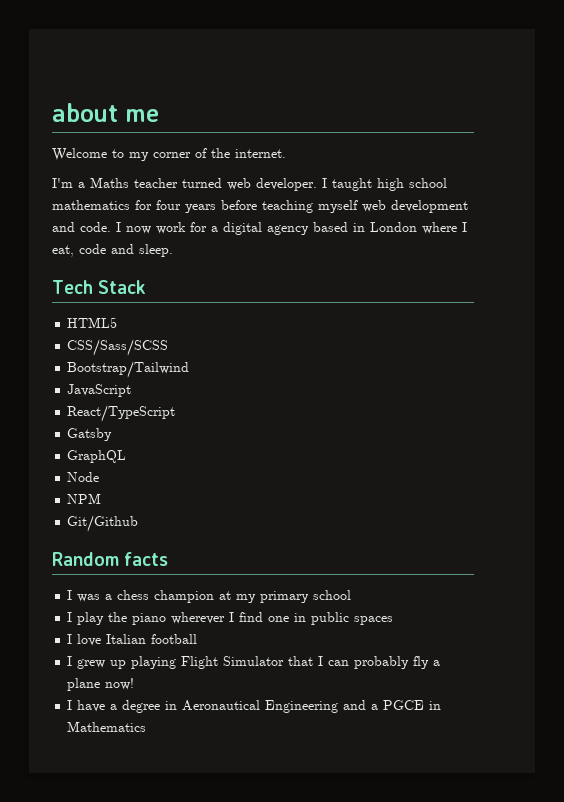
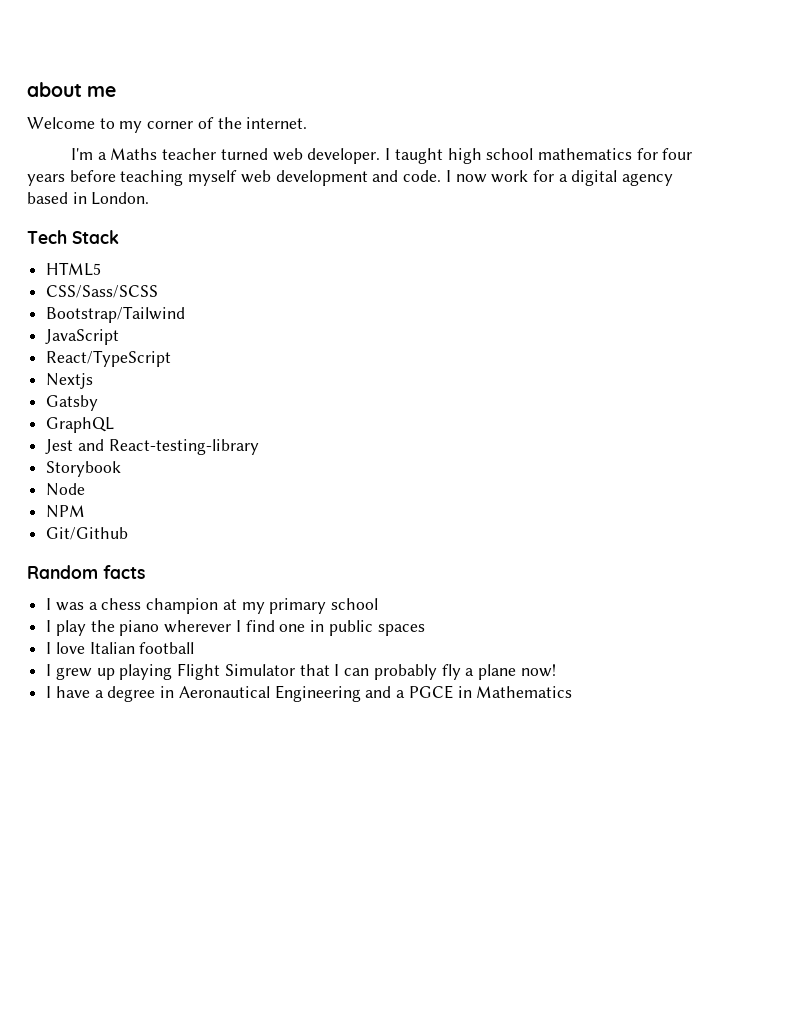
[370,222,467,234] [52,244,173,257] London where I eat, code and sleep. -> [91,192,150,205] London.
(176, 413) none -> [46,373,94,389] // Nextjs
(127, 456) none -> [45,439,259,455] [46,461,122,477] // Jest and React-testing-library // Storybook

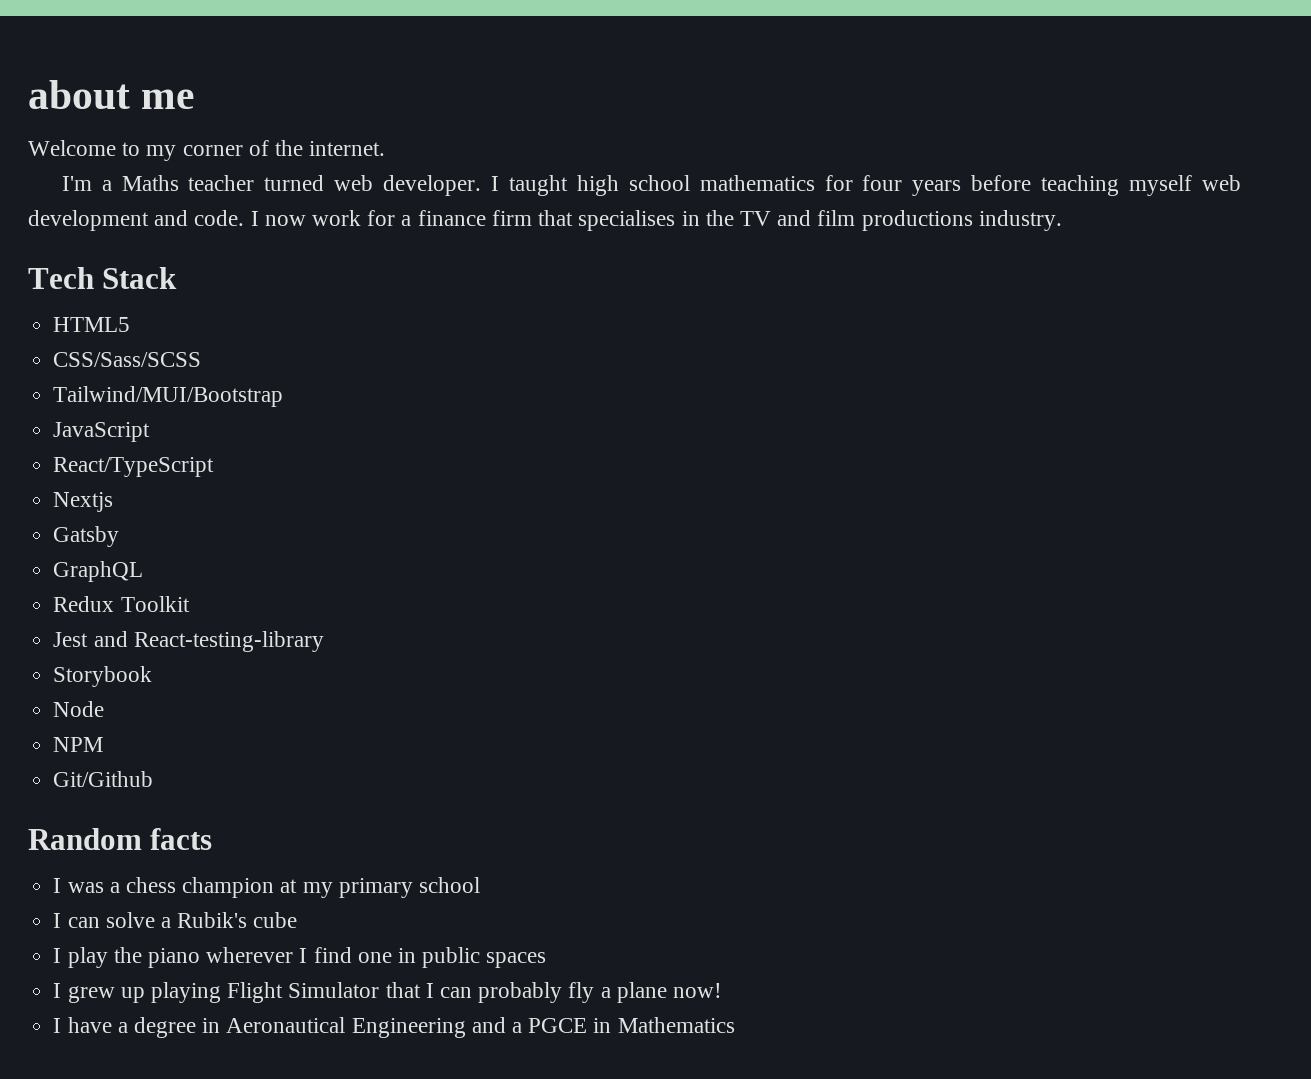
[571,170,674,186] [27,192,150,205] digital agency based in London. -> [417,210,1062,231] finance firm that specialises in the TV and film productions industry.
[46,306,186,323] Bootstrap/Tailwind -> [53,386,284,407] Tailwind/MUI/Bootstrap
(115, 425) none -> [53,596,190,612] // Redux Toolkit
(379, 604) none -> [53,912,298,928] // I can solve a Rubik's cube
[46,642,195,654] // I love Italian football -> (547, 960) none

